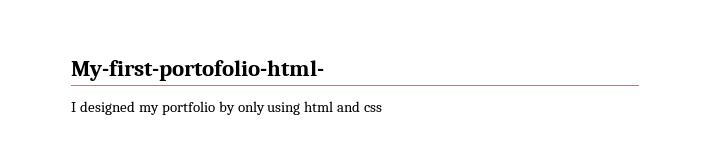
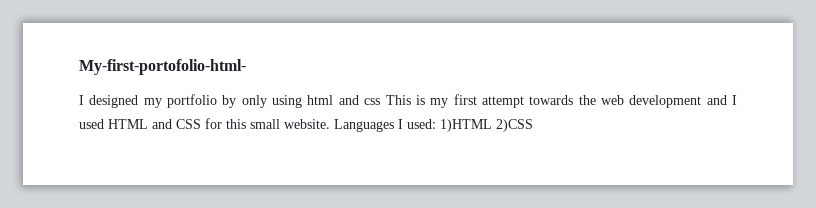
(383, 108) none -> [385,94,738,108] [79,118,533,132] This is my first attempt towards the web development and I used HTML and CSS for this small website. Languages I used: 1)HTML 2)CSS

